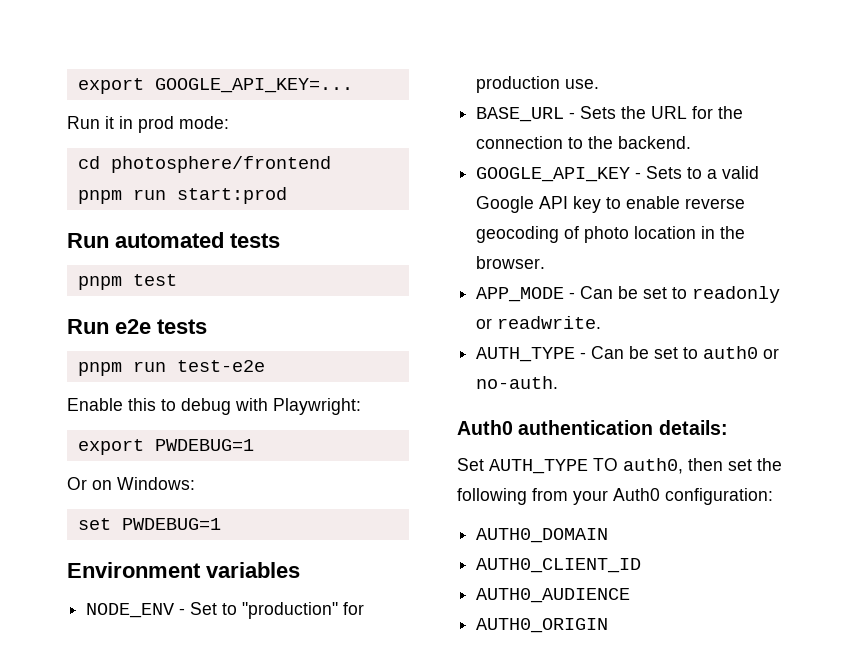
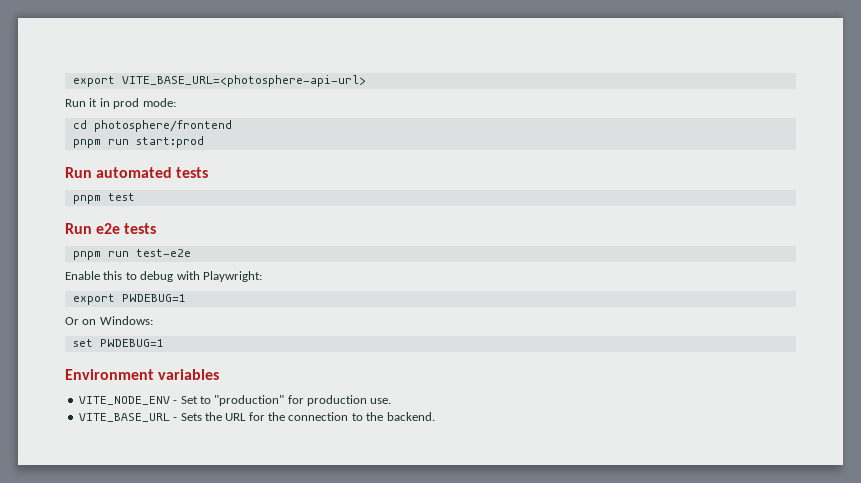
[77,78,353,94] export GOOGLE_API_KEY=... -> [72,75,366,87] export VITE_BASE_URL=<photosphere-api-url>
[86,603,175,618] NODE_ENV -> [78,396,170,405] VITE_NODE_ENV
[476,107,565,122] BASE_URL -> [78,413,170,422] VITE_BASE_URL
[476,166,760,182] [476,196,746,213] [476,226,746,243] [476,256,546,269] [476,286,781,303] [476,316,602,329] [476,346,780,362] [476,376,559,389] [457,420,728,435] [457,458,782,474] [457,488,773,505] [476,528,609,543] [476,558,642,573] [476,588,631,603] [476,618,609,633] // GOOGLE_API_KEY - Sets to a valid Google API key to enable reverse geocoding of photo location in the browser. // APP_MODE - Can be set to readonly or readwrite. // AUTH_TYPE - Can be set to auth0 or no-auth. // Auth0 authentication details: // Set AUTH_TYPE TO auth0, then set the following from your Auth0 configuration: // AUTH0_DOMAIN // AUTH0_CLIENT_ID // AUTH0_AUDIENCE // AUTH0_ORIGIN -> (435, 416) none

